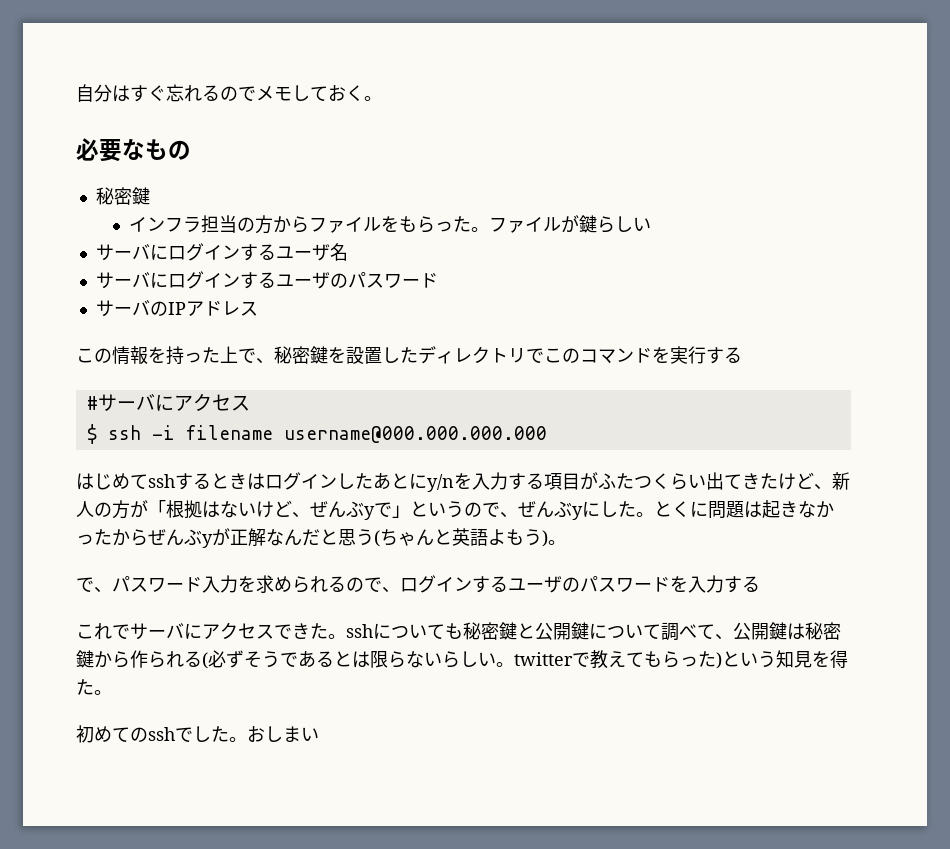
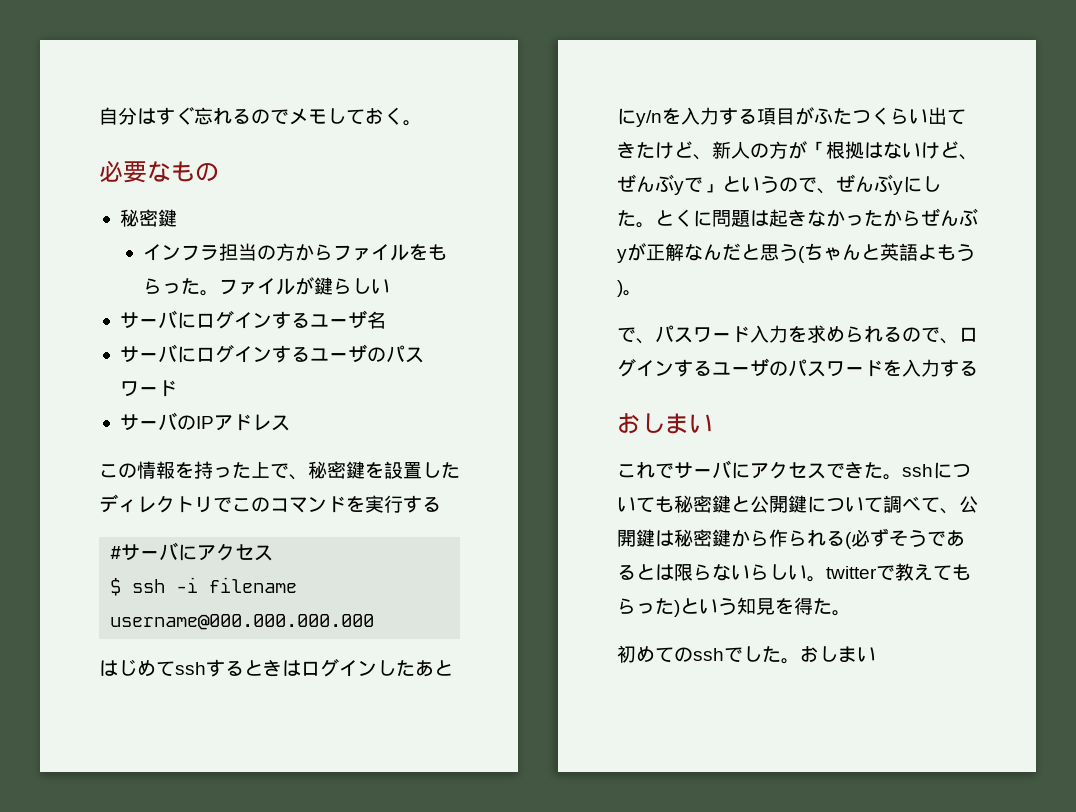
(760, 584) none -> [617,413,713,434] // おしまい

